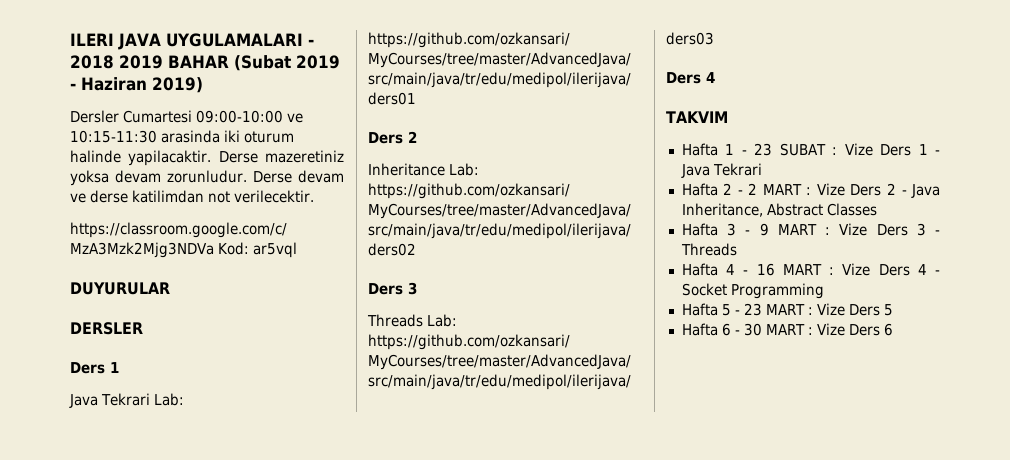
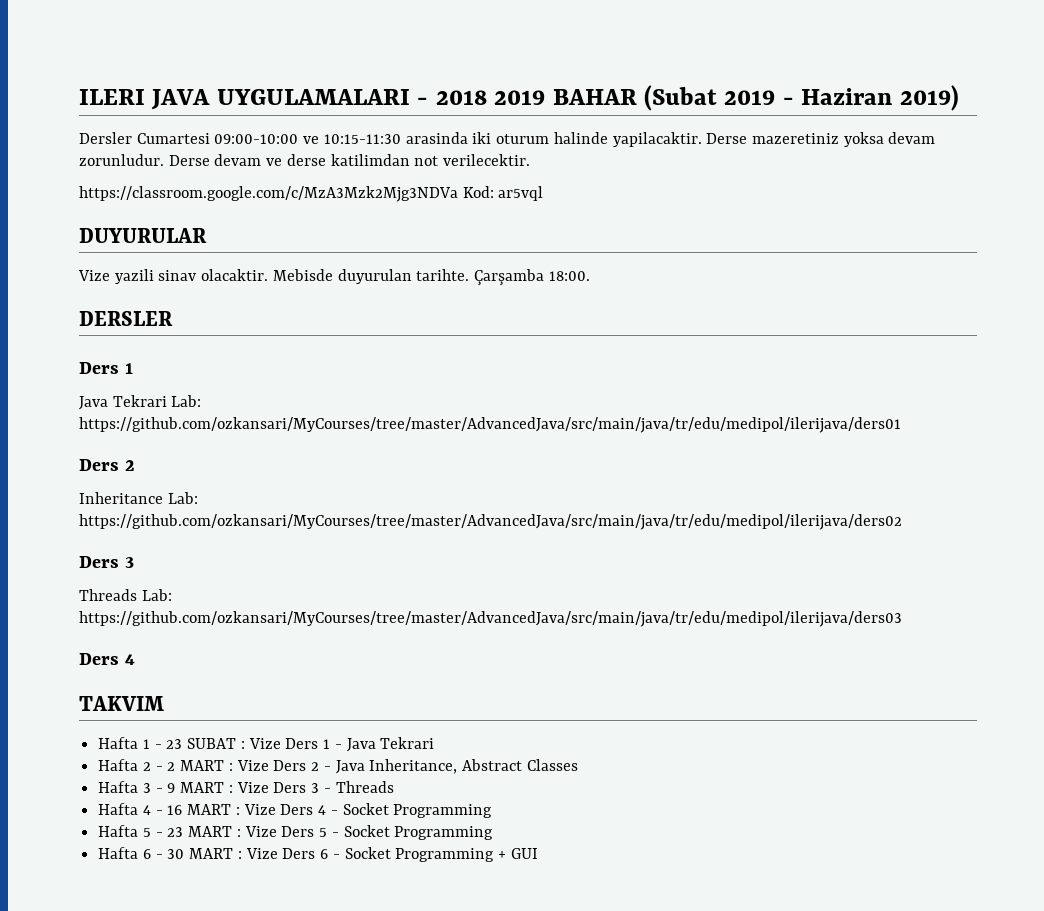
(170, 288) none -> [78,269,590,285] // Vize yazili sinav olacaktir. Mebisde duyurulan tarihte. Çarşamba 18:00.
(893, 310) none -> [331,825,494,840] - Socket Programming
(893, 329) none -> [332,847,538,862] - Socket Programming + GUI

